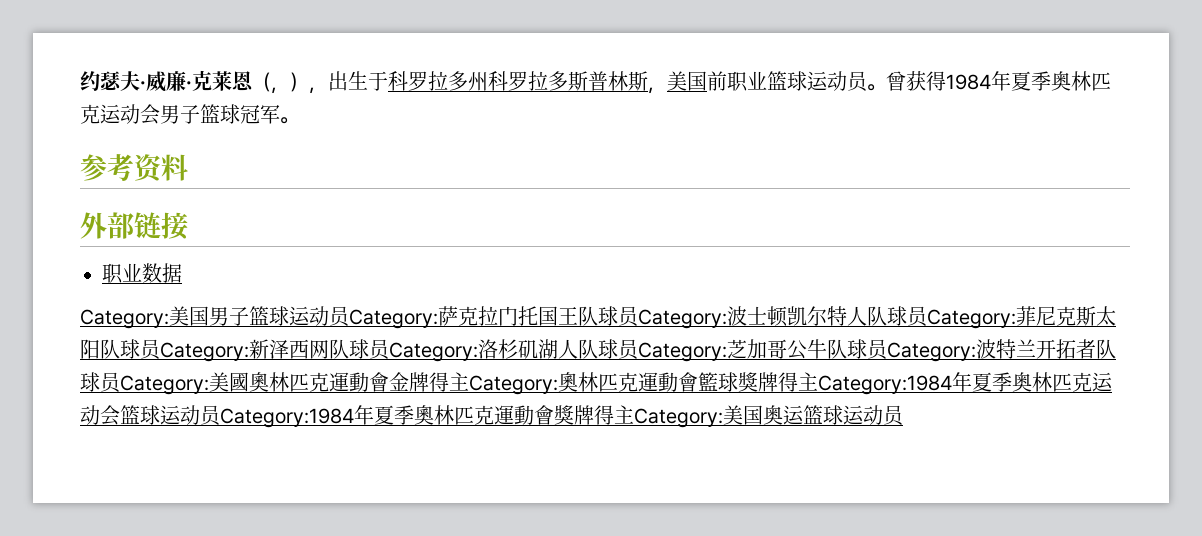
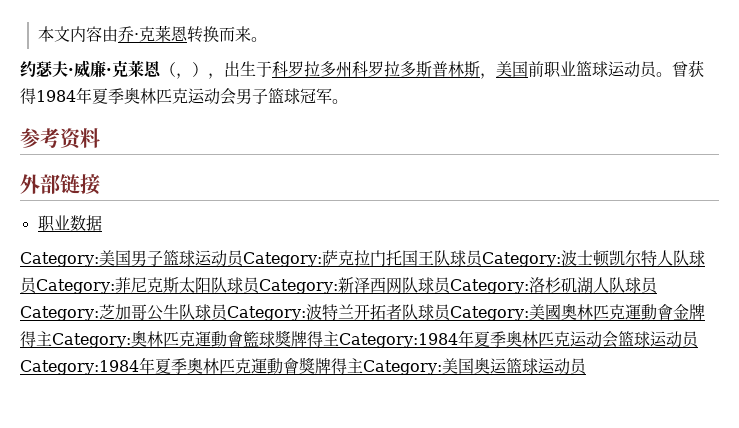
(80, 81) none -> [38,25,268,43] 本文内容由乔·克莱恩转换而来。 //

